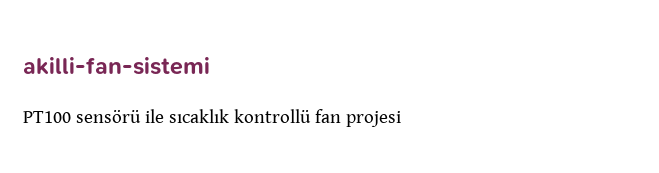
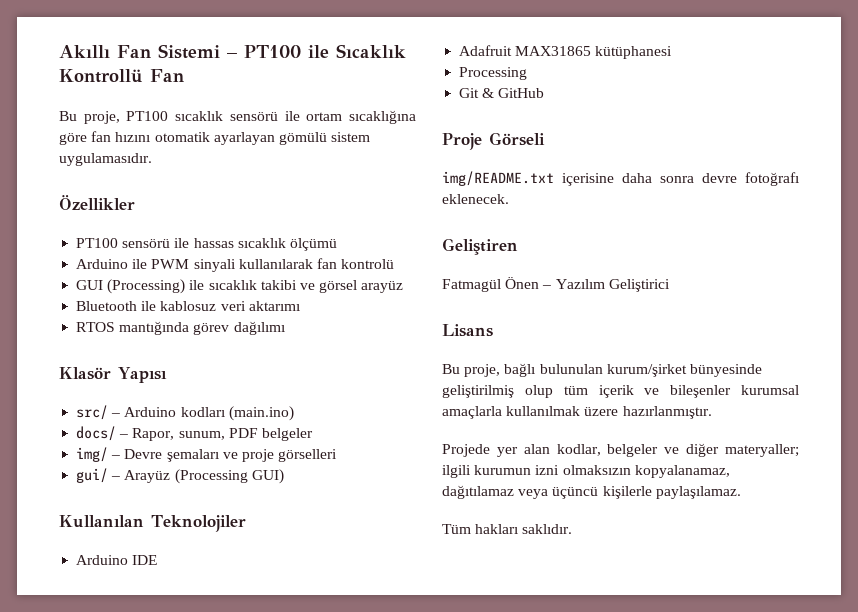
[23,57,210,75] [23,109,401,127] akilli-fan-sistemi // PT100 sensörü ile sıcaklık kontrollü fan projesi -> [59,44,406,59] [59,69,184,83] [59,110,416,124] [59,131,371,145] [59,153,152,166] [59,195,135,210] [76,238,337,251] [76,258,395,272] [76,279,404,294] [76,301,301,311] [76,321,286,335] [59,367,167,383] [76,405,294,421] [76,426,313,441] [76,447,338,462] [76,468,284,484] [59,515,246,532] [76,555,158,565] [459,45,673,59] [459,67,528,80] [459,88,545,98] [442,132,545,150] [442,171,800,186] [442,194,509,204] [442,238,518,255] [442,277,670,292] [442,324,493,337] [442,363,762,377] [442,385,799,398] [442,406,712,419] [442,443,799,457] [442,465,730,478] [442,485,741,499] [442,524,573,534] Akıllı Fan Sistemi – PT100 ile Sıcaklık Kontrollü Fan // Bu proje, PT100 sıcaklık sensörü ile ortam sıcaklığına göre fan hızını otomatik ayarlayan gömülü sistem uygulamasıdır. // Özellikler // PT100 sensörü ile hassas sıcaklık ölçümü // Arduino ile PWM sinyali kullanılarak fan kontrolü // GUI (Processing) ile sıcaklık takibi ve görsel arayüz // Bluetooth ile kablosuz veri aktarımı // RTOS mantığında görev dağılımı // Klasör Yapısı // src/ – Arduino kodları (main.ino) // docs/ – Rapor, sunum, PDF belgeler // img/ – Devre şemaları ve proje görselleri // gui/ – Arayüz (Processing GUI) // Kullanılan Teknolojiler // Arduino IDE // Adafruit MAX31865 kütüphanesi // Processing // Git & GitHub // Proje Görseli // img/README.txt içerisine daha sonra devre fotoğrafı eklenecek. // Geliştiren // Fatmagül Önen – Yazılım Geliştirici // Lisans // Bu proje, bağlı bulunulan kurum/şirket bünyesinde geliştirilmiş olup tüm içerik ve bileşenler kurumsal amaçlarla kullanılmak üzere hazırlanmıştır. // Projede yer alan kodlar, belgeler ve diğer materyaller; ilgili kurumun izni olmaksızın kopyalanamaz, dağıtılamaz veya üçüncü kişilerle paylaşılamaz. // Tüm hakları saklıdır.

